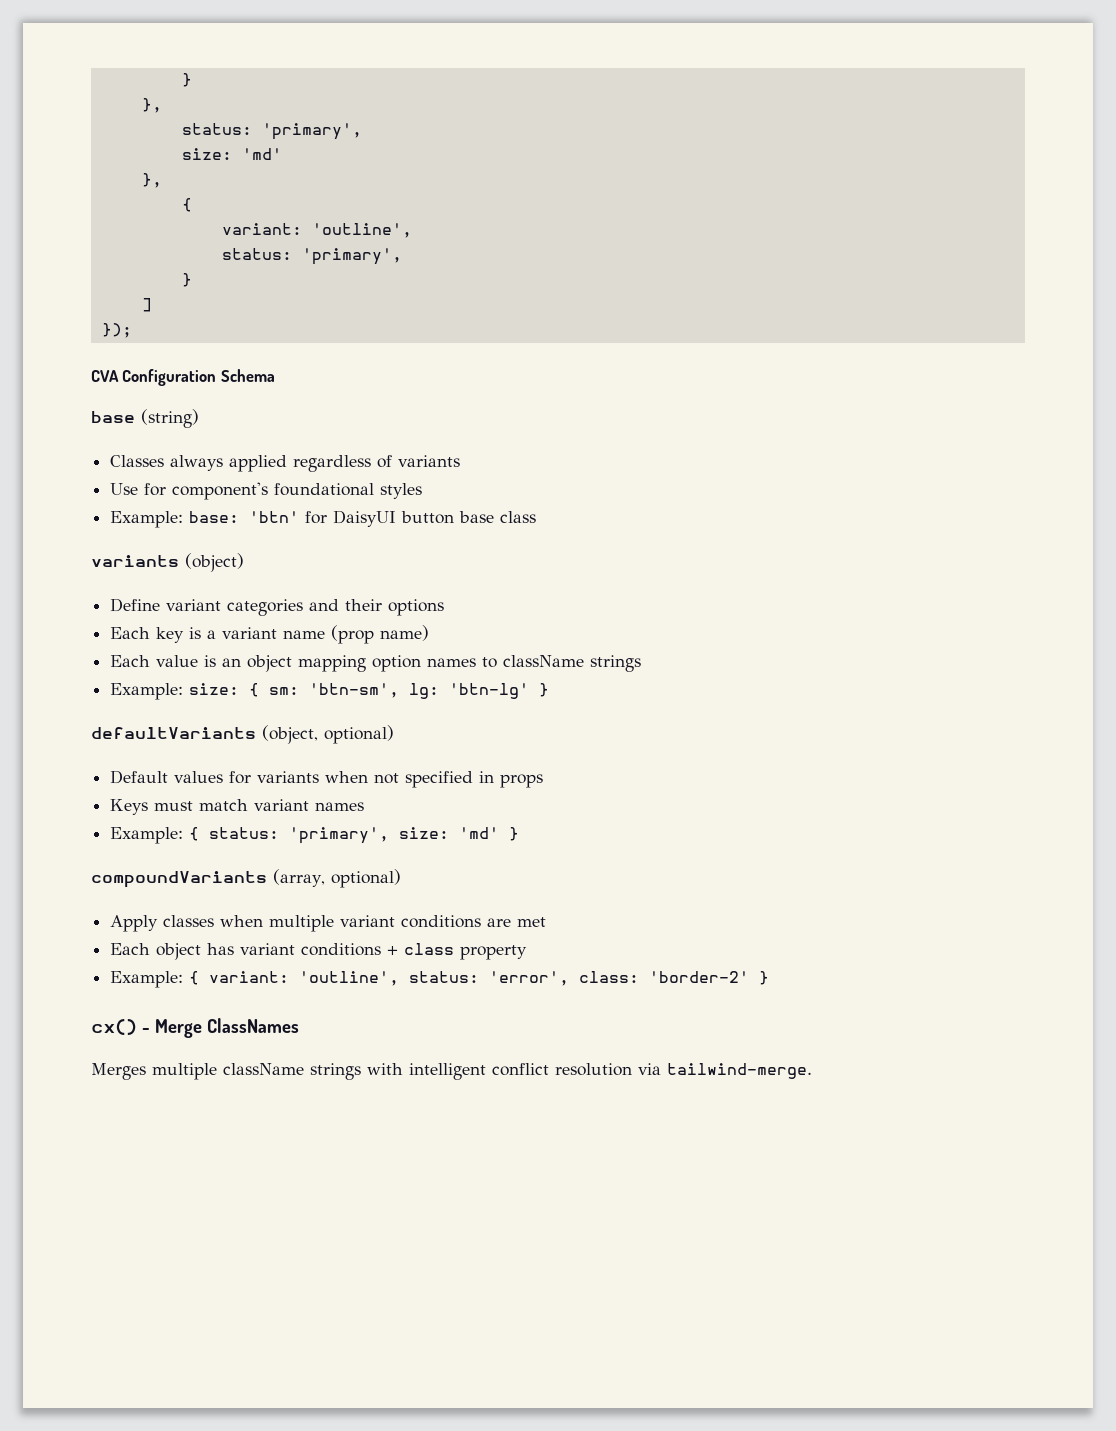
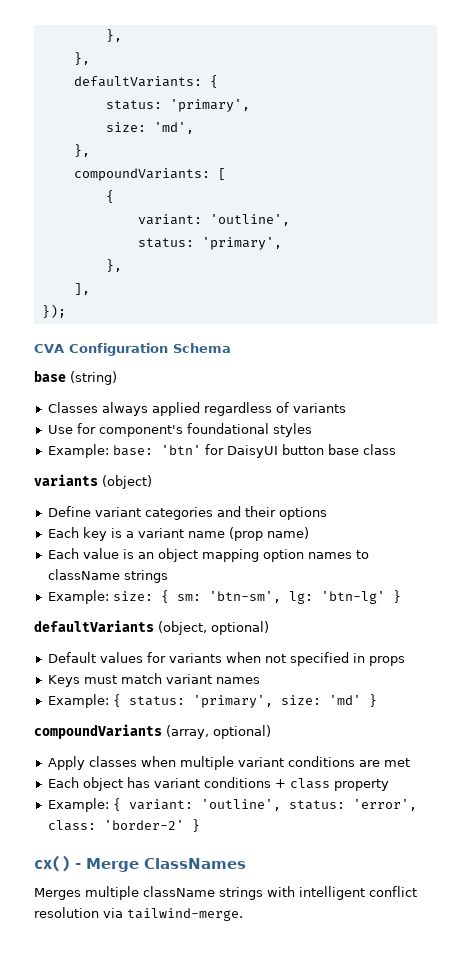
[181,73,192,87] [141,98,162,113] } // }, -> [105,29,122,42] [73,52,90,65] [73,75,218,88] }, // }, // defaultVariants: {
[241,148,282,160] [141,173,162,188] 'md' // }, -> [153,122,194,134] [73,144,90,157] [73,168,226,181] 'md', // }, // compoundVariants: [
[181,273,192,287] [141,298,152,312] } // ] -> [105,259,122,272] [73,283,90,295] }, // ],

